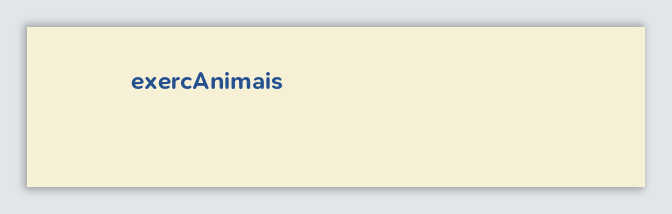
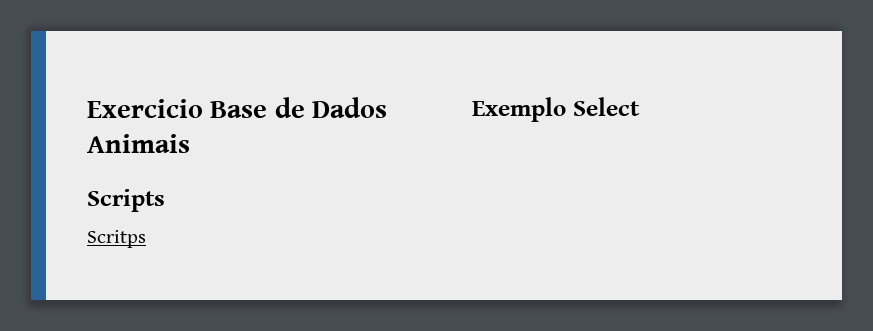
[131,72,283,90] exercAnimais -> [87,97,388,118] [87,134,190,153] [87,189,165,212] [87,230,146,248] [472,97,640,122] Exercicio Base de Dados Animais // Scripts // Scritps // Exemplo Select

